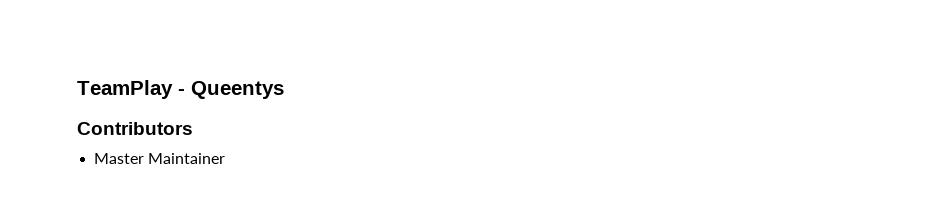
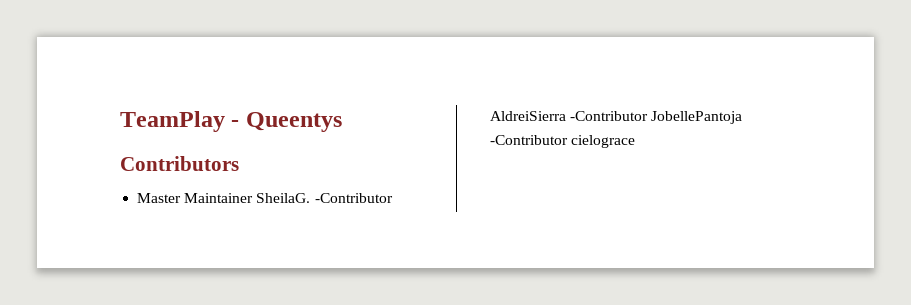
(226, 158) none -> [256,193,393,203] [490,111,743,124] [490,135,636,148] SheilaG. -Contributor AldreiSierra -Contributor JobellePantoja -Contributor cielograce

